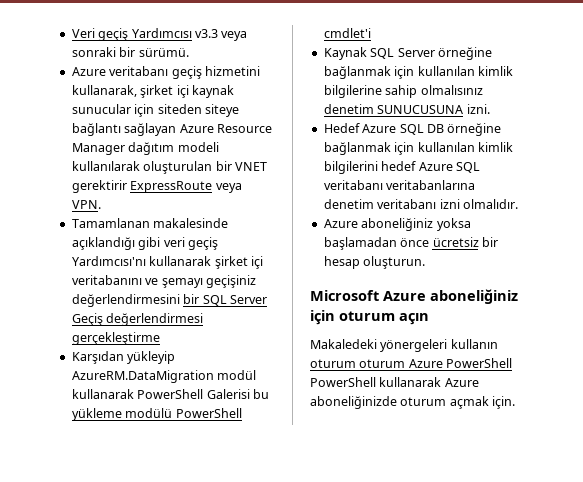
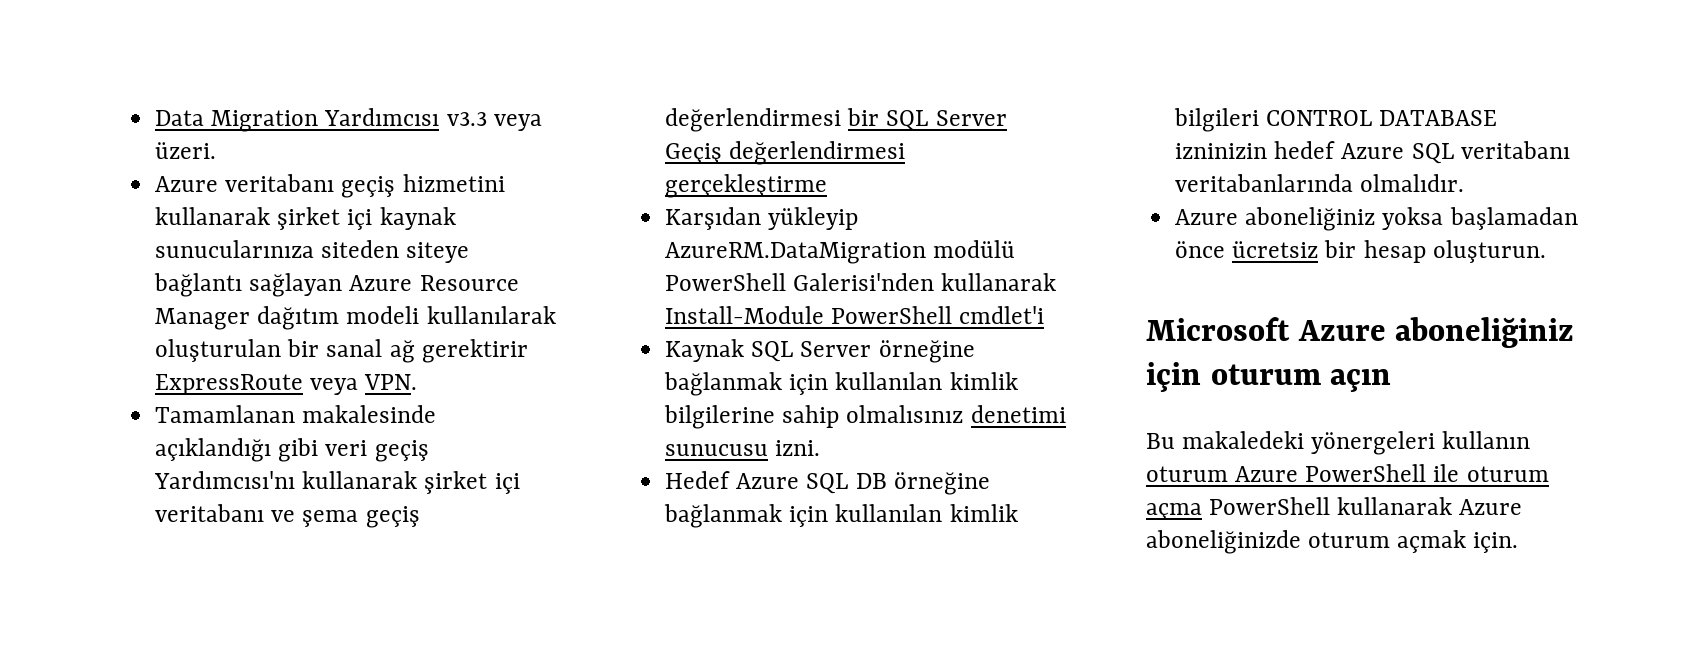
[71,28,129,41] Veri geçiş -> [155,110,319,132] Data Migration
[71,47,189,57] sonraki bir sürümü. -> [155,142,217,159] üzeri.
[71,85,137,97] kullanarak, -> [155,207,271,225] kullanarak
[71,104,155,117] sunucular için -> [155,240,315,258] sunucularınıza
[234,162,267,171] VNET -> [326,339,415,363] sanal ağ
[71,275,256,288] [71,294,180,307] veritabanını ve şemayı geçişiniz değerlendirmesini -> [155,504,420,528] [665,108,842,132] veritabanı ve şema geçiş değerlendirmesi
[217,370,257,380] [71,389,269,399] [71,408,173,421] modül kullanarak PowerShell Galerisi bu yükleme modülü -> [933,240,1016,258] [665,273,1057,291] [665,306,825,324] modülü PowerShell Galerisi'nden kullanarak Install-Module
[323,104,464,114] denetim SUNUCUSUNA -> [970,405,1066,423] [665,444,769,456] denetimi sunucusu
[323,161,480,174] [323,180,476,190] [323,199,460,209] bilgilerini hedef Azure SQL veritabanı veritabanlarına denetim veritabanı izni -> [1174,108,1498,132] [1175,141,1570,164] [1175,174,1354,192] bilgileri CONTROL DATABASE izninizin hedef Azure SQL veritabanı veritabanlarında
[310,339,377,349] Makaledeki -> [1146,431,1305,449] Bu makaledeki
[359,359,406,368] oturum -> (1228, 474) none
(513, 363) none -> [1433,464,1549,482] [1146,503,1202,520] ile oturum açma

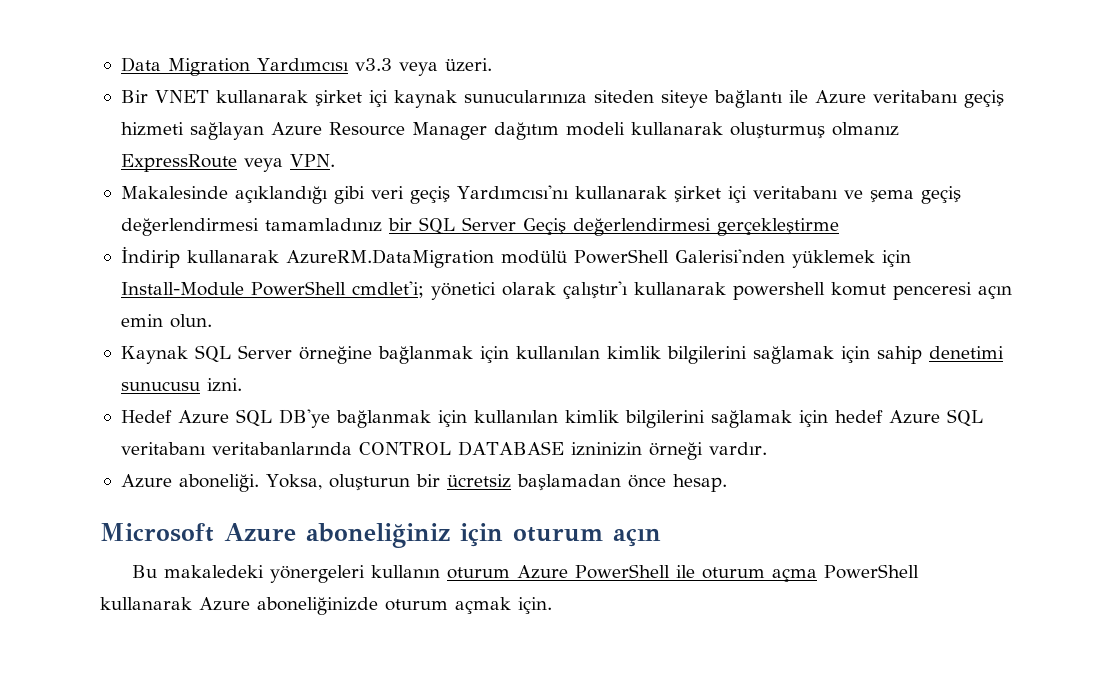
[155,174,505,198] Azure veritabanı geçiş hizmetini -> [120,90,209,103] Bir VNET
(243, 285) none -> [788,90,1004,108] [120,122,184,136] ile Azure veritabanı geçiş hizmeti
[426,306,556,324] [155,339,528,363] kullanılarak oluşturulan bir sanal ağ gerektirir -> [630,122,899,139] kullanarak oluşturmuş olmanız
[155,405,437,423] Tamamlanan makalesinde -> [120,186,228,199] Makalesinde
(842, 120) none -> [264,218,382,232] tamamladınız
[665,207,859,230] Karşıdan yükleyip -> [120,246,279,268] İndirip kullanarak
[941,273,1057,291] [665,306,1045,324] kullanarak Install-Module PowerShell cmdlet'i -> [791,250,911,268] [120,281,1012,300] [120,314,212,328] yüklemek için Install-Module PowerShell cmdlet'i; yönetici olarak çalıştır'ı kullanarak powershell komut penceresi açın emin olun.
[664,405,964,429] bilgilerine sahip olmalısınız -> [666,346,922,364] bilgilerini sağlamak için sahip
[855,472,990,495] [664,504,1018,528] [1174,108,1498,132] [1175,143,1268,159] DB örneğine bağlanmak için kullanılan kimlik bilgileri CONTROL DATABASE izninizin -> [278,409,828,428] DB'ye bağlanmak için kullanılan kimlik bilgilerini sağlamak için
[1360,174,1465,192] [1175,207,1578,231] [1175,240,1546,263] olmalıdır. // Azure aboneliğiniz yoksa başlamadan önce ücretsiz bir hesap oluşturun. -> [358,441,767,460] [120,474,727,492] CONTROL DATABASE izninizin örneği vardır. // Azure aboneliği. Yoksa, oluşturun bir ücretsiz başlamadan önce hesap.

